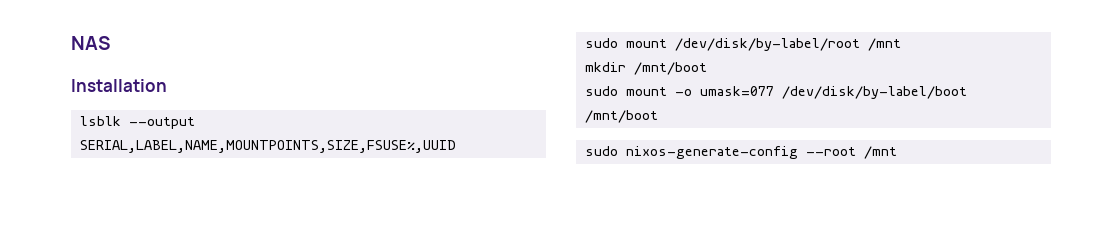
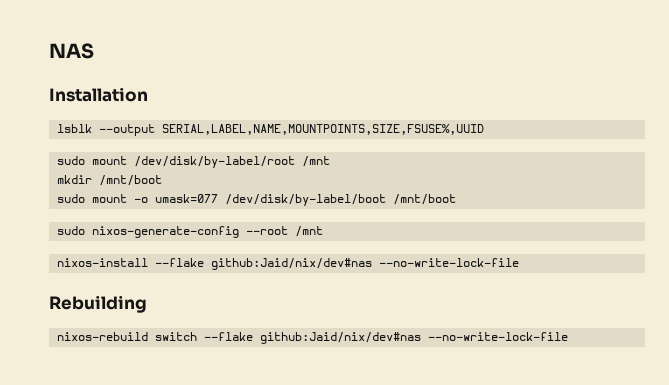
(897, 152) none -> [56,258,519,270] [49,295,147,313] [56,332,568,344] // nixos-install --flake github:Jaid/nix/dev#nas --no-write-lock-file // Rebuilding // nixos-rebuild switch --flake github:Jaid/nix/dev#nas --no-write-lock-file

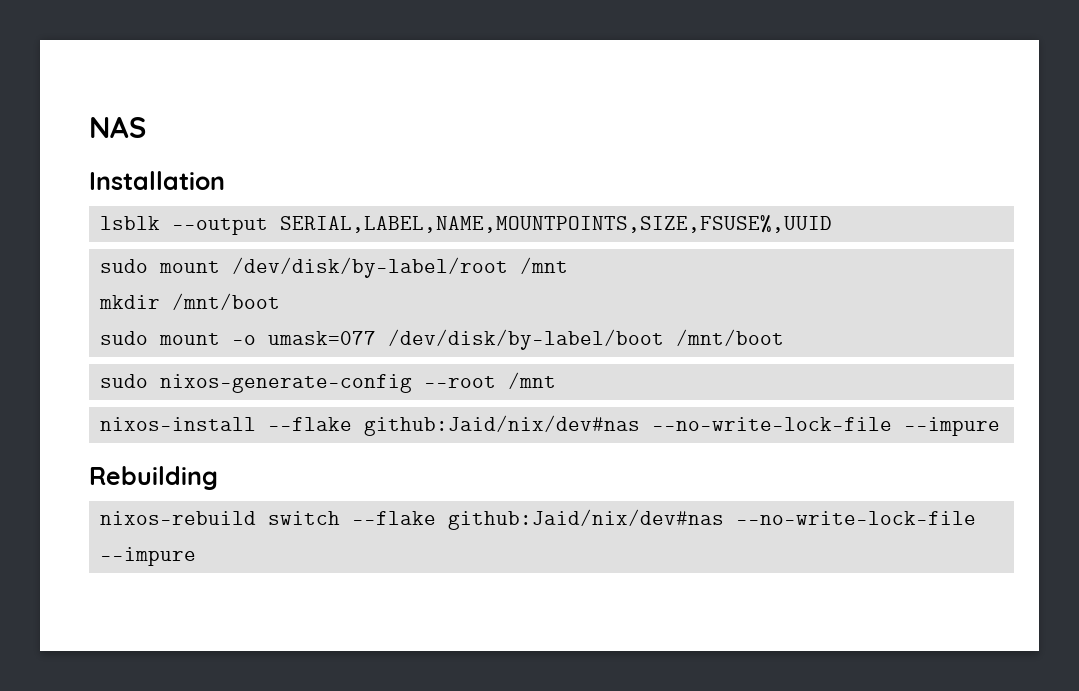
(519, 262) none -> [904,417,1001,436] --impure
(568, 336) none -> [100,547,197,566] --impure

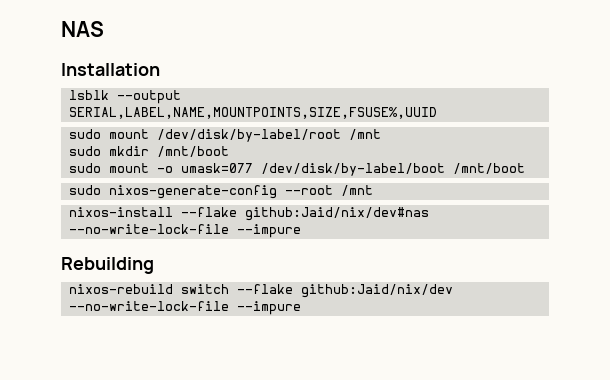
(569, 265) none -> [69,146,102,156] sudo
[448,509,725,530] github:Jaid/nix/dev#nas -> [301,284,454,298] github:Jaid/nix/dev

